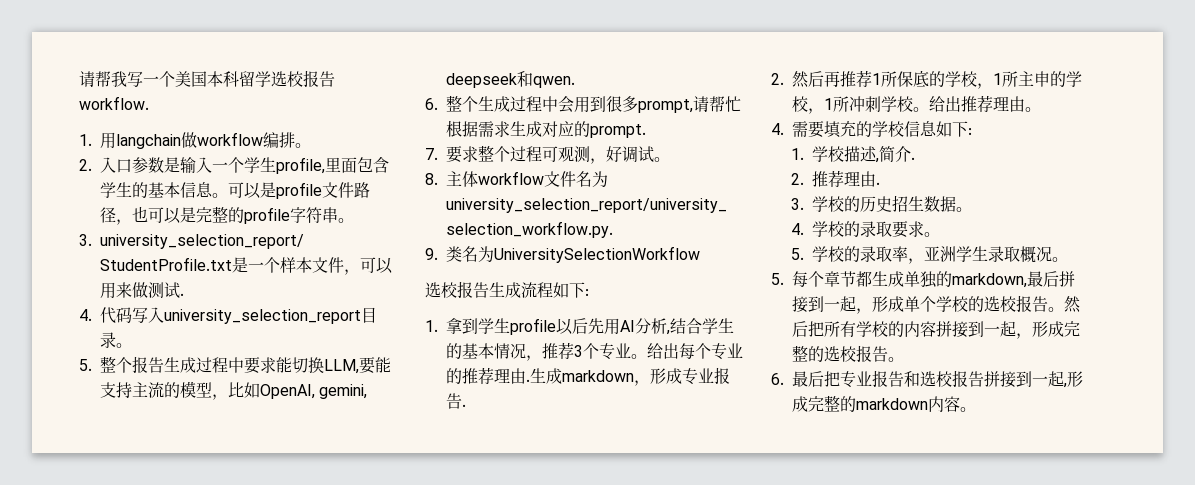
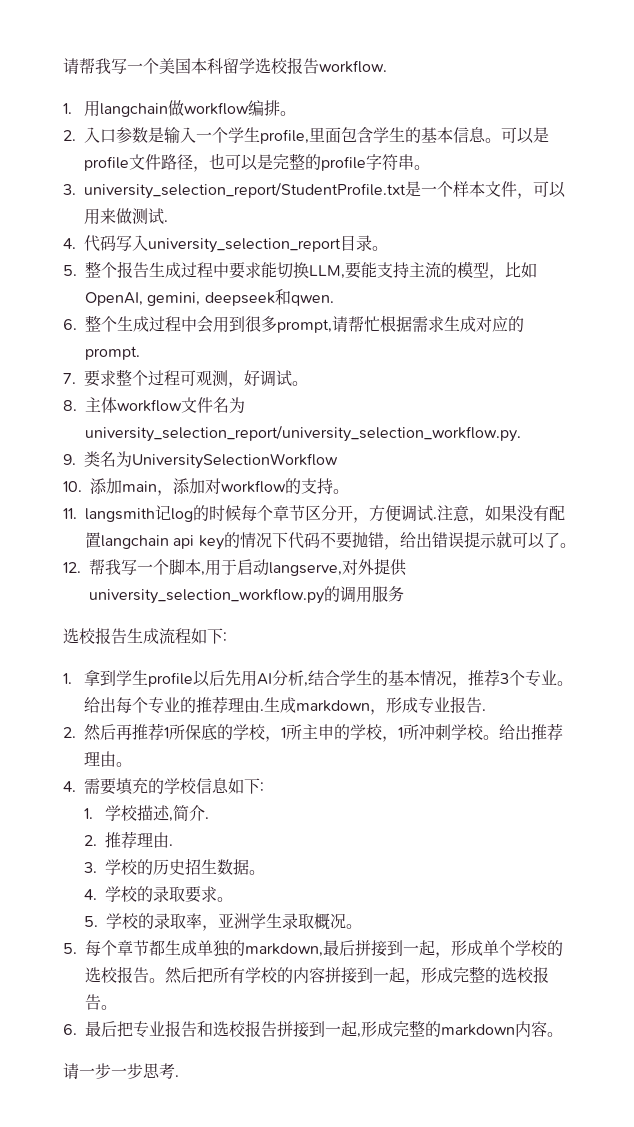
(700, 254) none -> [63,478,349,496] [63,505,565,523] [85,531,576,550] [63,558,407,576] [89,586,404,604] // 10.添加main，添加对workflow的支持。 // 11. langsmith记log的时候每个章节区分开，方便调试.注意，如果没有配置langchain api key的情况下代码不要抛错，给出错误提示就可以了。 // 12.帮我写一个脚本,用于启动langserve,对外提供university_selection_workflow.py的调用服务
(976, 409) none -> [63,1063,179,1079] // 请一步一步思考.

